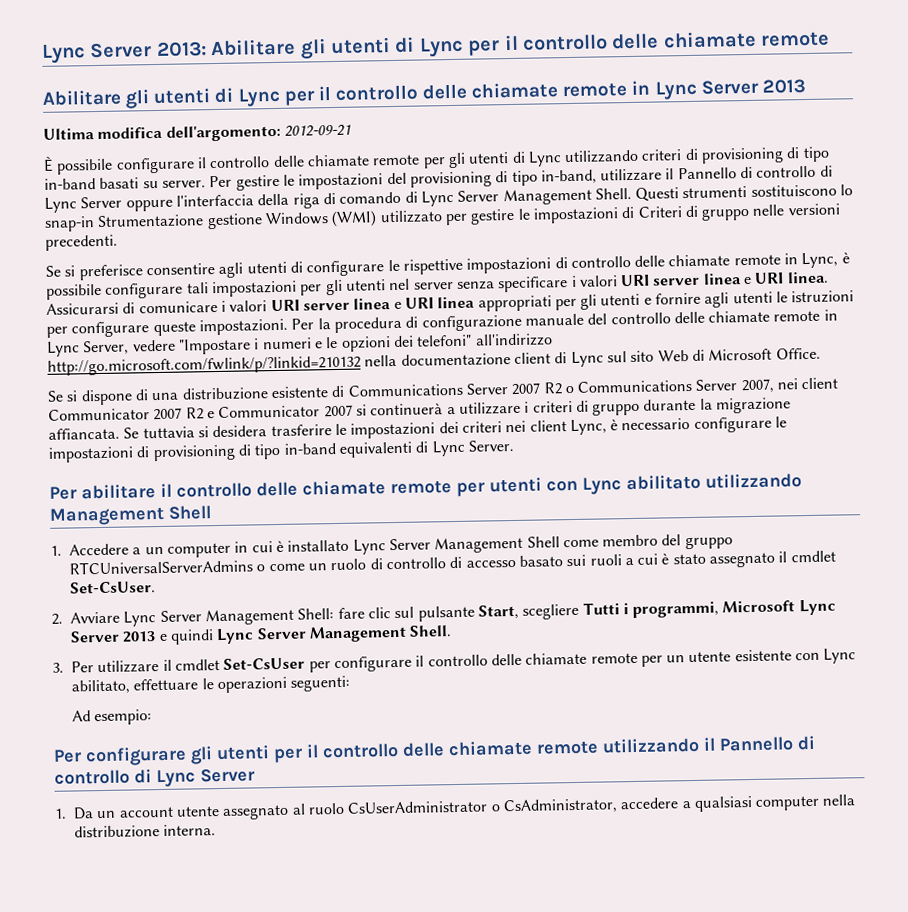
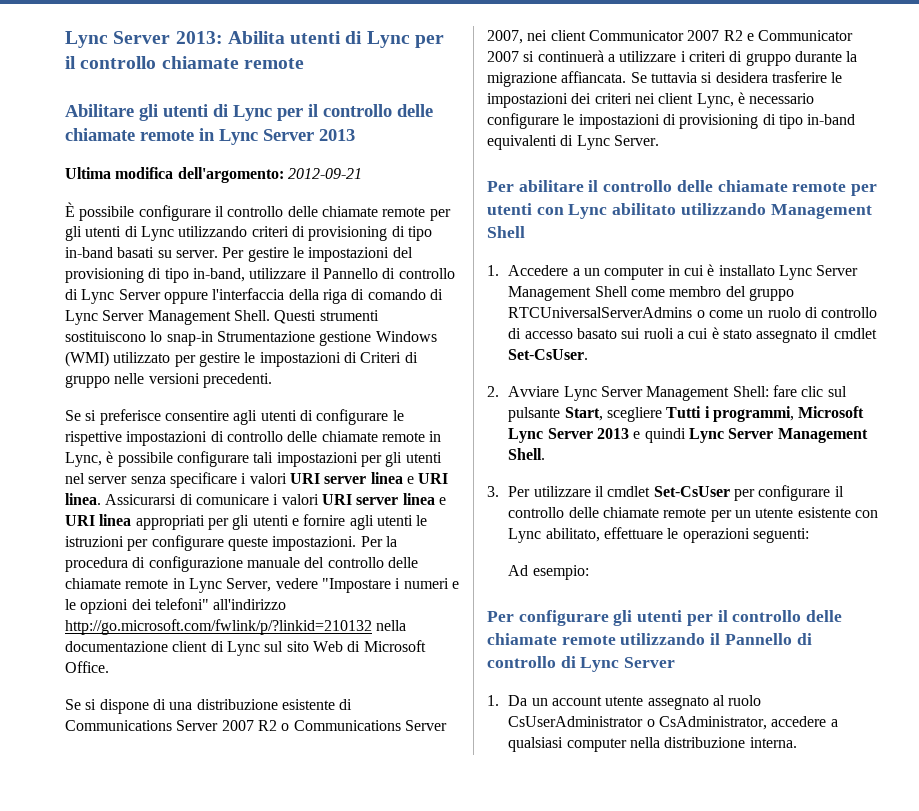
[210,33,660,60] Abilitare gli utenti di Lync per il controllo delle -> [227,31,444,48] [65,56,157,69] Abilita utenti di Lync per il controllo

